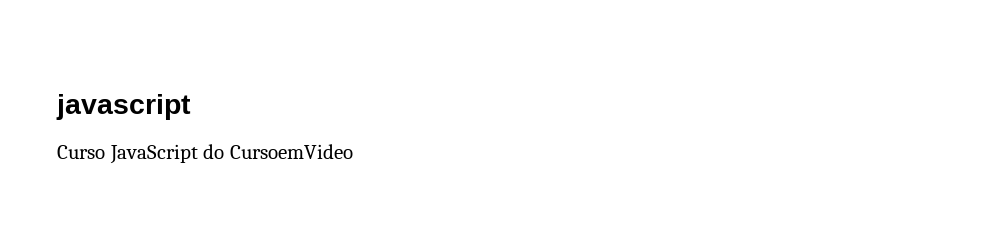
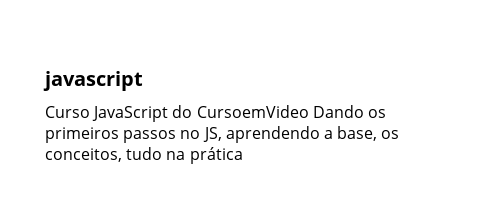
(353, 151) none -> [312,105,386,118] [45,126,400,143] [45,147,243,164] Dando os primeiros passos no JS, aprendendo a base, os conceitos, tudo na prática

